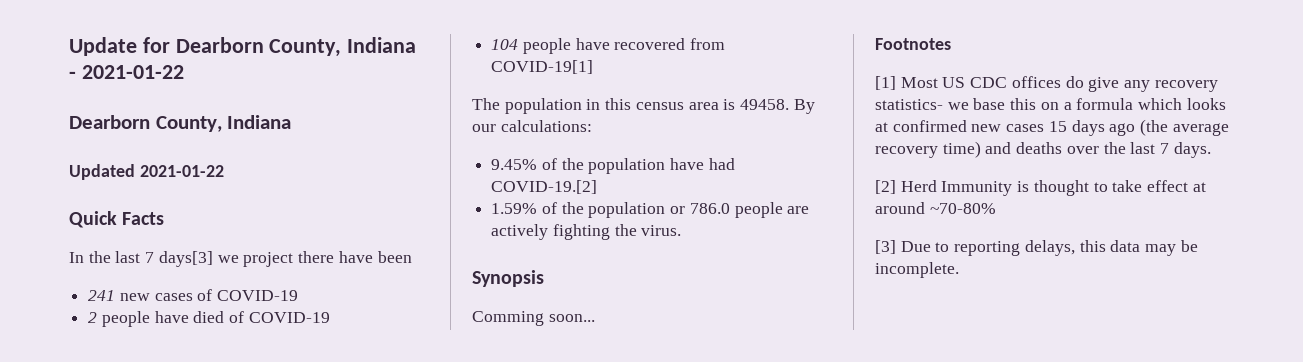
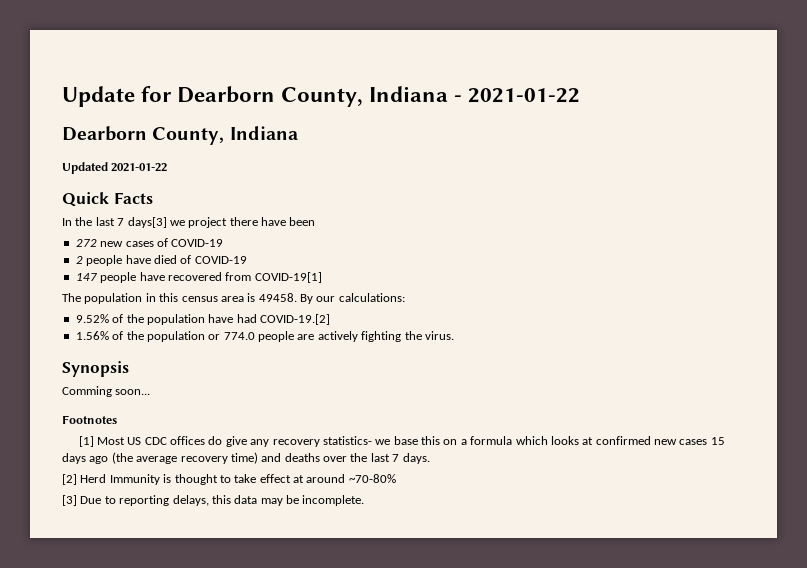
[88,290,116,301] 241 -> [75,239,97,247] 272
[491,39,519,50] 104 -> [75,273,97,281] 147
[491,159,538,170] 9.45% -> [75,314,109,323] 9.52%
[491,203,538,214] 1.59% -> [75,331,109,340] 1.56%
[689,203,730,214] 786.0 -> [223,332,255,340] 774.0

